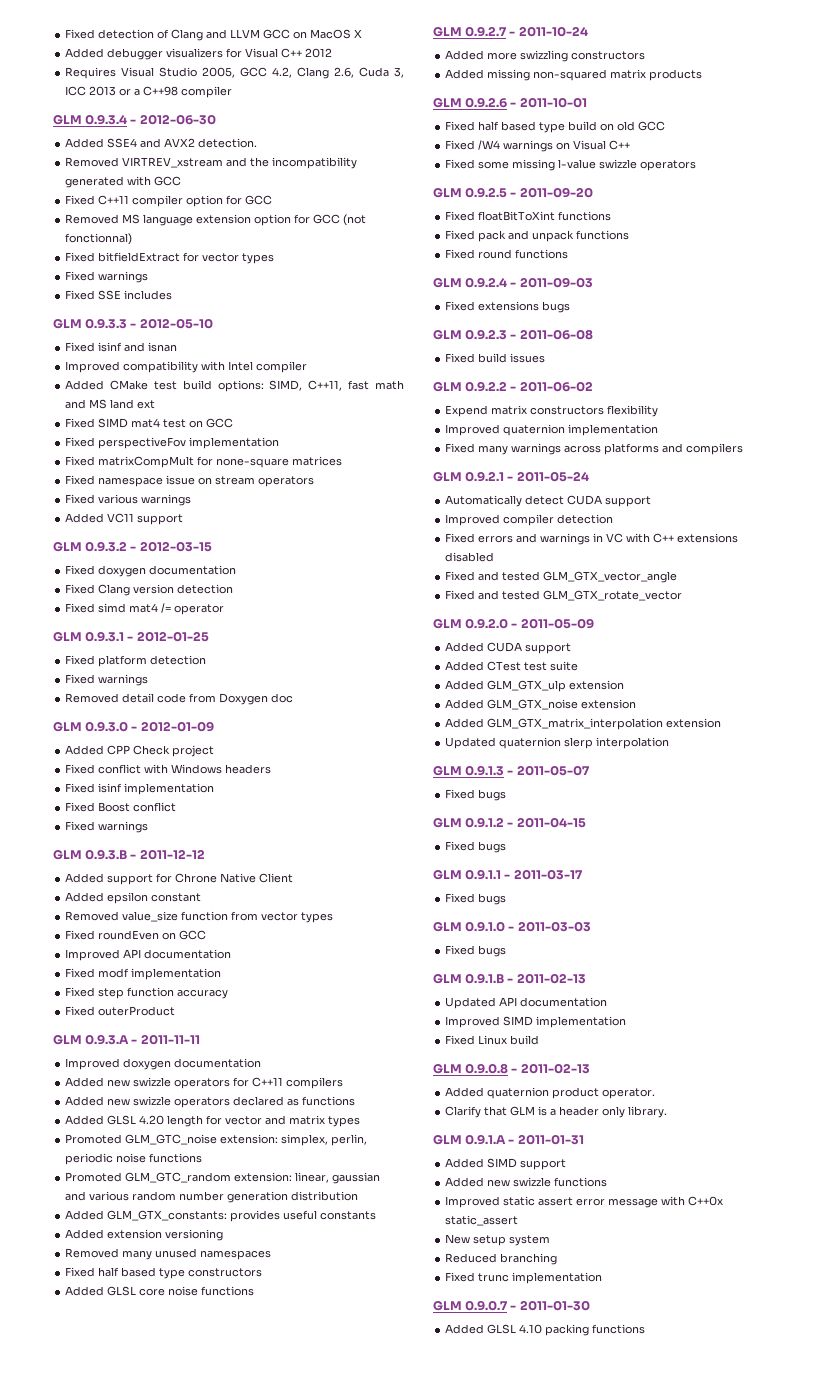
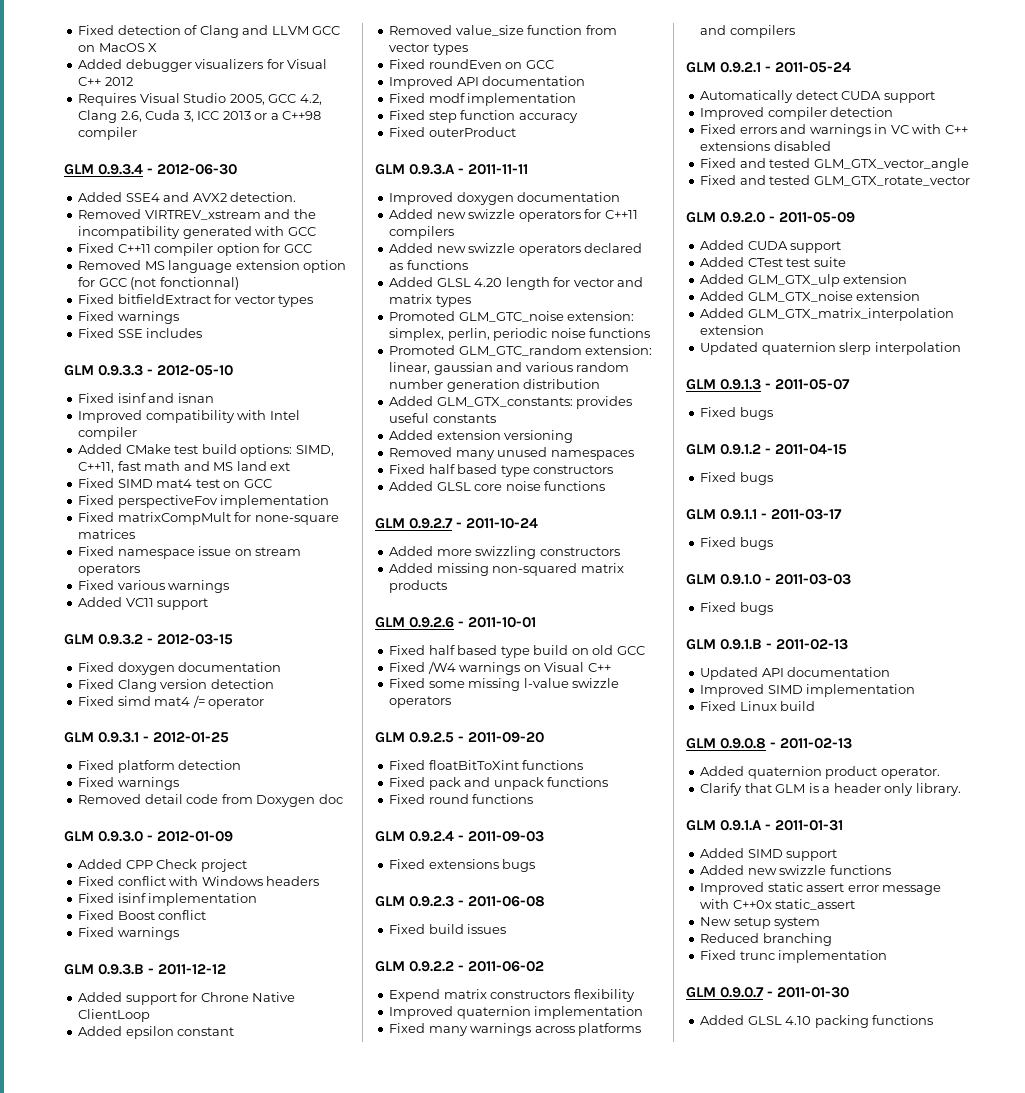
[259,873,294,883] Client -> [78,1009,151,1022] ClientLoop

